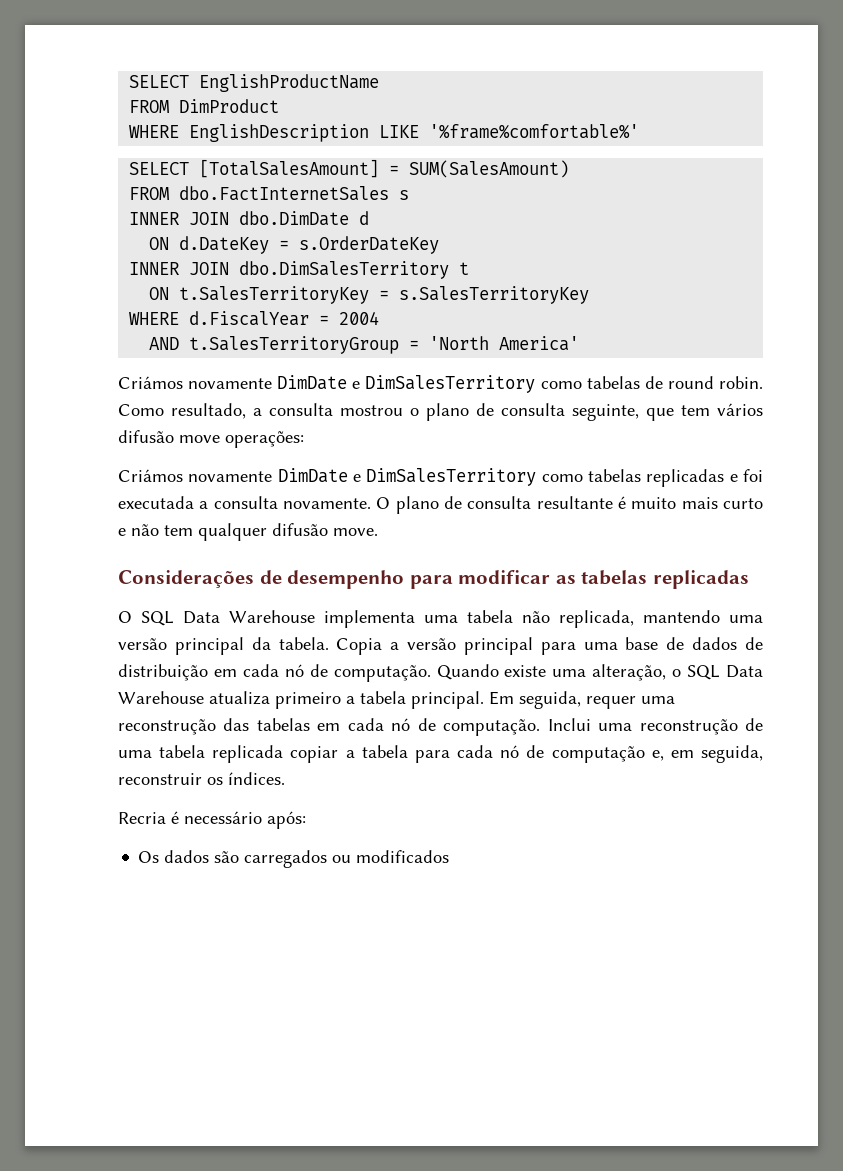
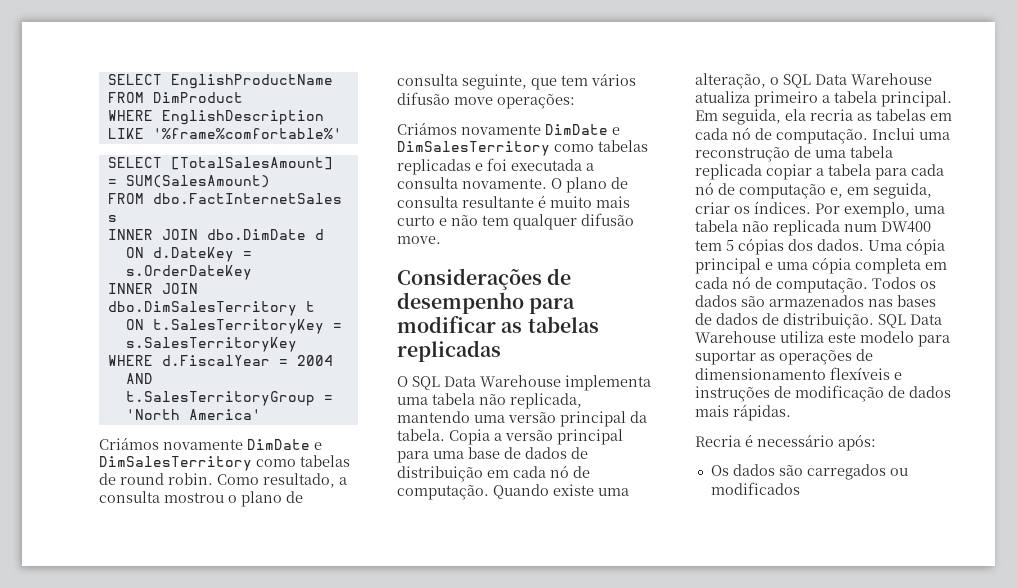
[586,696,675,709] [118,718,250,735] requer uma reconstrução das -> [785,109,872,121] ela recria as
[118,773,202,785] reconstruir -> [695,202,730,214] criar
(285, 778) none -> [815,202,945,218] [695,220,931,236] [695,238,945,255] [695,257,947,274] [695,276,936,293] [695,295,936,307] [695,313,942,329] [695,331,950,347] [695,349,873,365] [695,367,902,380] [695,385,951,402] [695,404,791,421] Por exemplo, uma tabela não replicada num DW400 tem 5 cópias dos dados. Uma cópia principal e uma cópia completa em cada nó de computação. Todos os dados são armazenados nas bases de dados de distribuição. SQL Data Warehouse utiliza este modelo para suportar as operações de dimensionamento flexíveis e instruções de modificação de dados mais rápidas.

